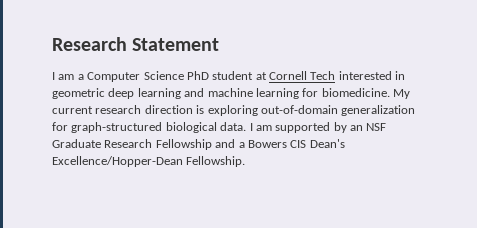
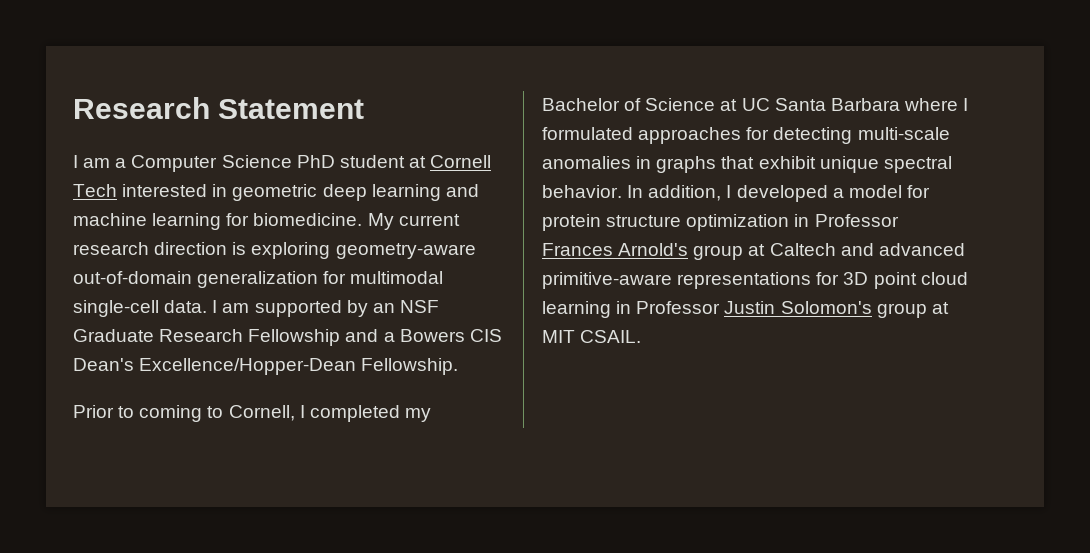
(258, 110) none -> [335,243,476,259] geometry-aware
[71,122,217,133] graph-structured biological -> [350,271,444,284] [73,300,159,317] multimodal single-cell
(246, 161) none -> [73,405,431,422] [542,98,969,111] [542,127,950,144] [542,156,952,173] [542,185,930,202] [542,214,899,231] [542,243,965,260] [542,272,968,289] [542,301,949,318] [542,330,642,343] // Prior to coming to Cornell, I completed my Bachelor of Science at UC Santa Barbara where I formulated approaches for detecting multi-scale anomalies in graphs that exhibit unique spectral behavior. In addition, I developed a model for protein structure optimization in Professor Frances Arnold's group at Caltech and advanced primitive-aware representations for 3D point cloud learning in Professor Justin Solomon's group at MIT CSAIL.

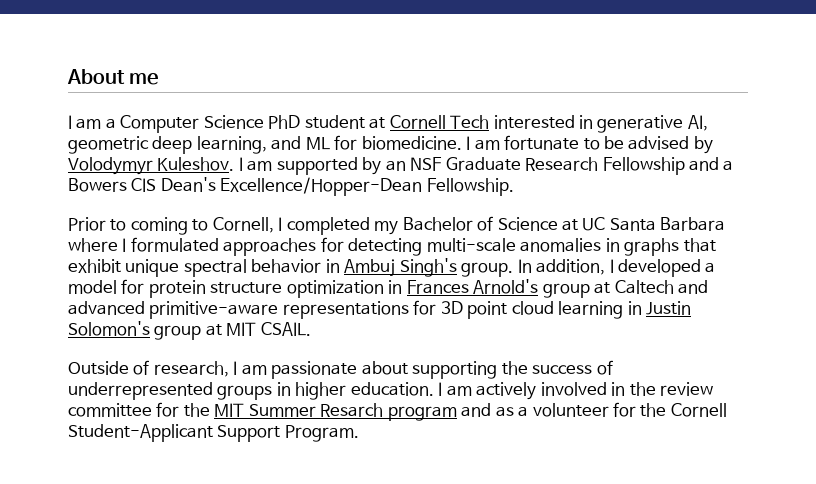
[73,97,365,119] Research Statement -> [67,69,159,85] About me
[232,184,479,201] [73,213,460,230] [73,242,476,259] [73,271,444,288] [73,300,208,317] geometric deep learning and machine learning for biomedicine. My current research direction is exploring geometry-aware out-of-domain generalization for multimodal single-cell data. -> [597,115,708,133] [68,135,713,154] [68,157,235,175] generative AI, geometric deep learning, and ML for biomedicine. I am fortunate to be advised by Volodymyr Kuleshov.
[542,185,622,198] behavior. -> [251,258,514,277] behavior in Ambuj Singh's group.
[814,214,899,227] Professor -> (403, 287) none
[636,301,721,314] Professor -> (642, 308) none
(642, 336) none -> [68,360,613,379] [68,382,714,400] [68,402,727,421] [68,424,359,442] // Outside of research, I am passionate about supporting the success of underrepresented groups in higher education. I am actively involved in the review committee for the MIT Summer Resarch program and as a volunteer for the Cornell Student-Applicant Support Program.

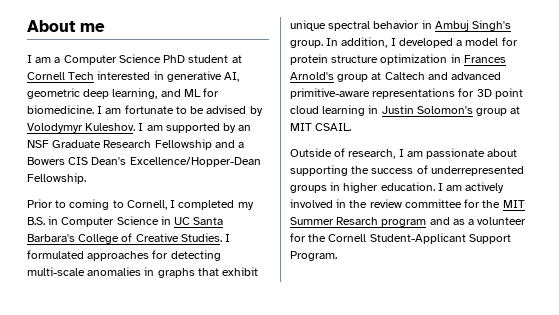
[402,216,726,231] [68,238,118,252] Bachelor of Science at UC Santa Barbara where -> [27,216,224,227] [27,233,222,244] B.S. in Computer Science in UC Santa Barbara's College of Creative Studies.

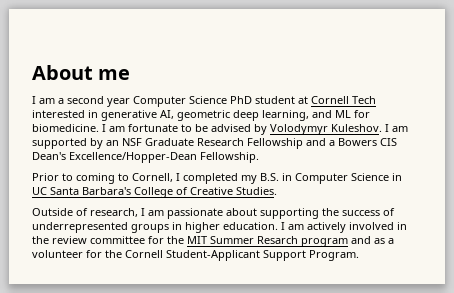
(61, 60) none -> [67,96,130,107] second year
[225,234,231,242] [27,250,221,261] [27,267,259,278] [290,20,512,31] [290,37,518,48] [290,54,506,65] [290,72,502,82] [290,88,523,99] [290,105,521,116] [290,123,352,131] I formulated approaches for detecting multi-scale anomalies in graphs that exhibit unique spectral behavior in Ambuj Singh's group. In addition, I developed a model for protein structure optimization in Frances Arnold's group at Caltech and advanced primitive-aware representations for 3D point cloud learning in Justin Solomon's group at MIT CSAIL. -> (277, 191) none

